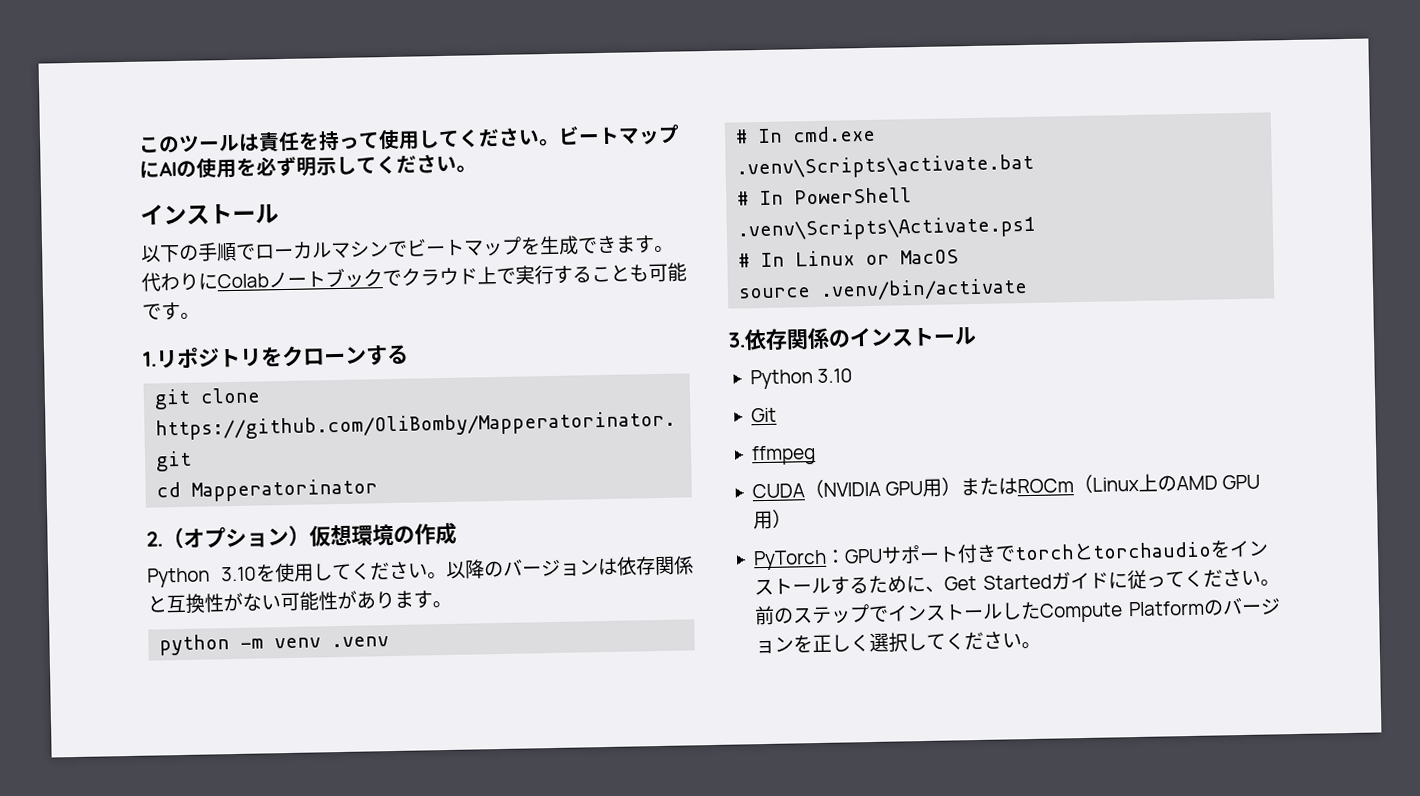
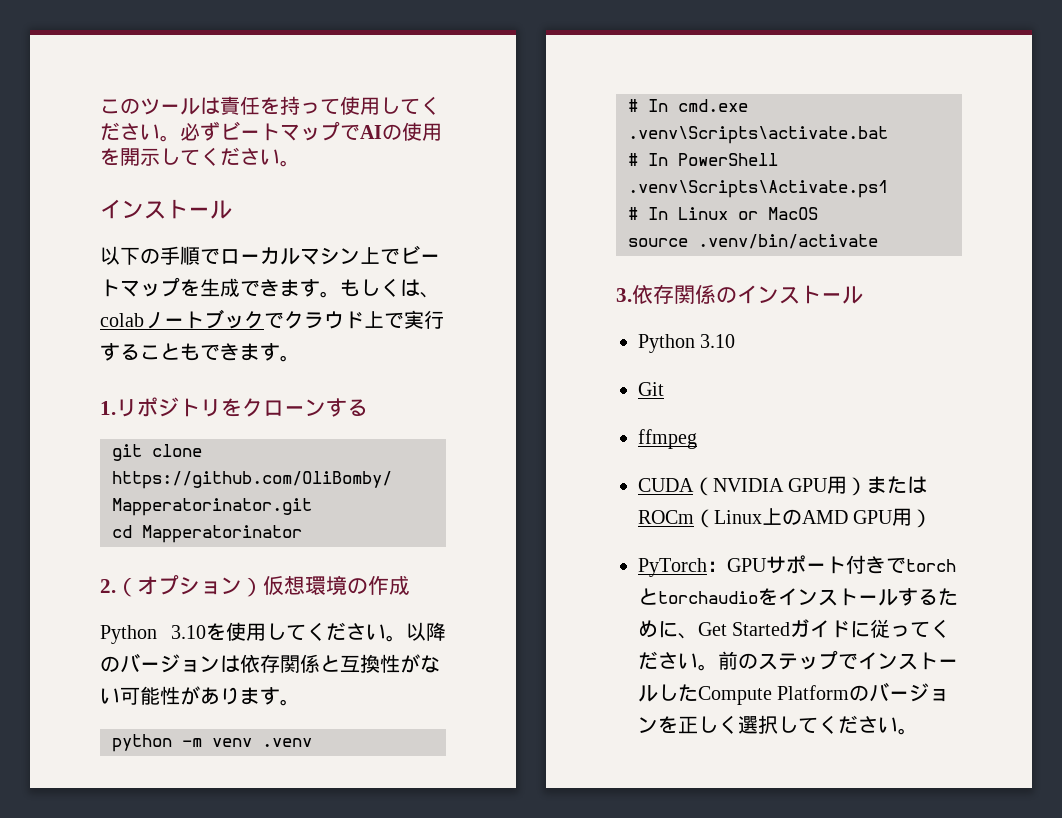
[558,124,680,145] [139,160,160,179] ビートマップに -> [180,121,360,141] 必ずビートマップで
[256,156,317,177] 必ず明 -> [120,148,140,166] 開
(389, 249) none -> [360,247,380,264] 上
[141,272,269,292] 代わりにColab -> [340,278,440,298] [100,313,144,327] もしくは、colab
[648,262,687,283] [142,303,162,320] 可能で -> [200,343,260,361] できま

